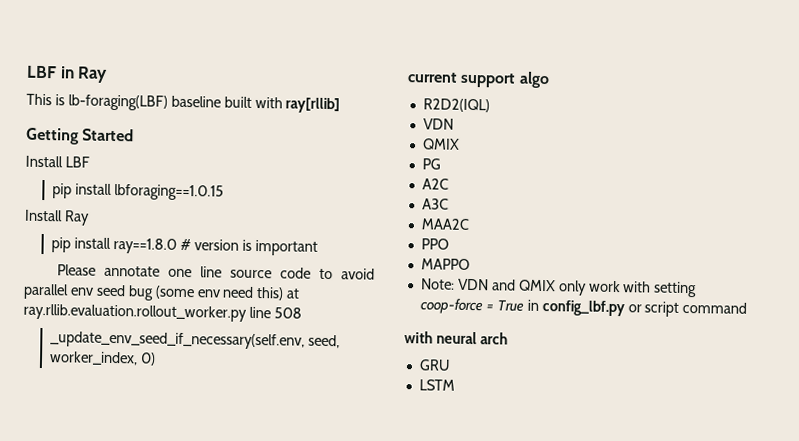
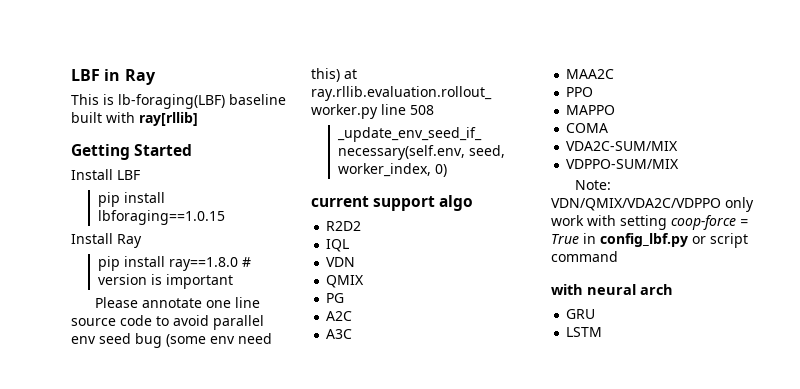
[422,98,490,113] R2D2(IQL) -> [326,221,362,231] [326,239,350,252] R2D2 // IQL
[420,278,556,292] Note: VDN and QMIX -> [566,123,609,133] [566,141,679,151] [566,159,680,169] [575,180,612,190] [551,198,721,211] COMA // VDA2C-SUM/MIX // VDPPO-SUM/MIX // Note: VDN/QMIX/VDA2C/VDPPO

